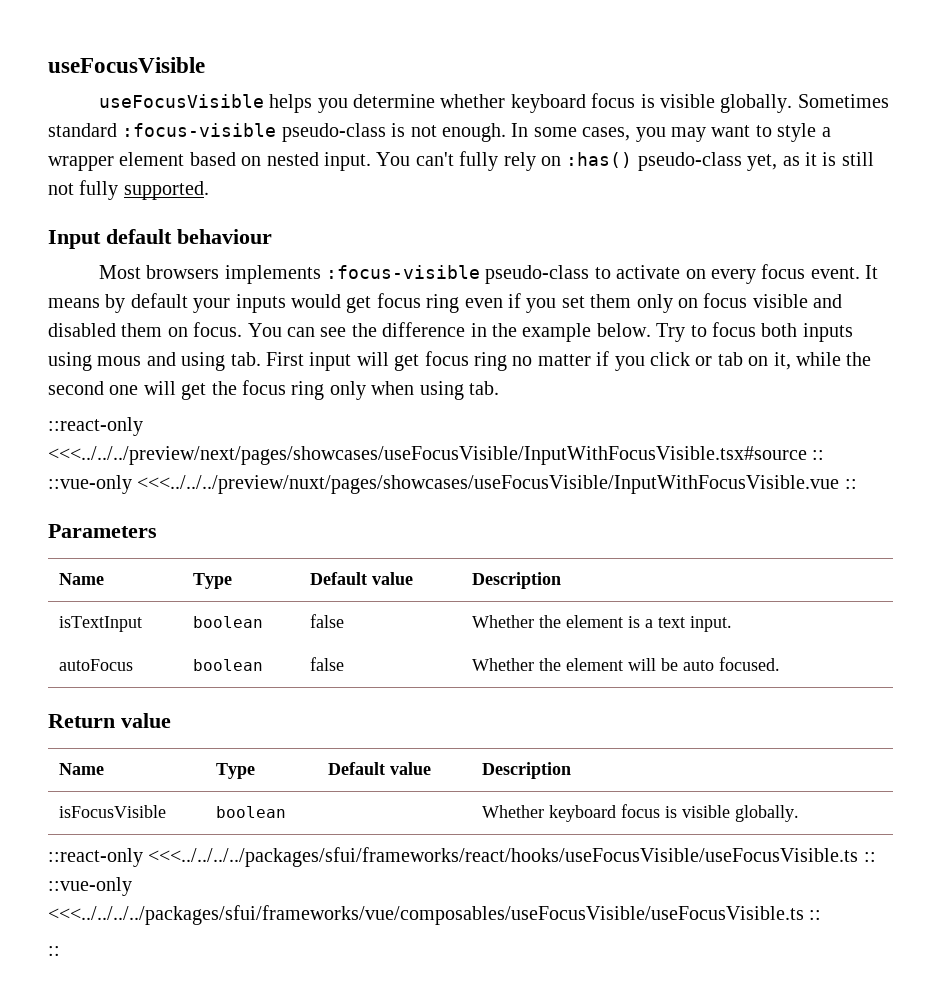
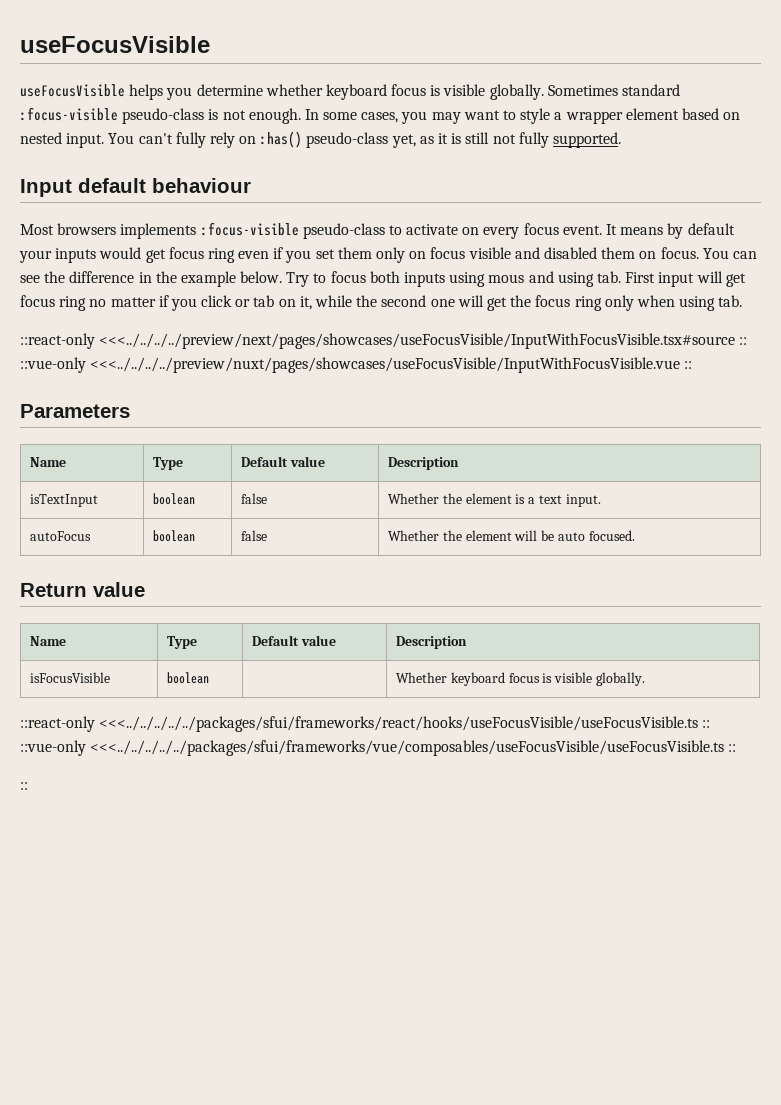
[48,446,825,465] [48,475,840,494] <<<../../../preview/next/pages/showcases/useFocusVisible/InputWithFocusVisible.tsx#source :: ::vue-only <<<../../../preview/nuxt/pages/showcases/useFocusVisible/InputWithFocusVisible.vue -> [99,333,748,349] [20,357,681,373] <<<../../../../preview/next/pages/showcases/useFocusVisible/InputWithFocusVisible.tsx#source :: ::vue-only <<<../../../../preview/nuxt/pages/showcases/useFocusVisible/InputWithFocusVisible.vue
[148,847,876,867] [48,877,132,896] [48,905,804,925] <<<../../../../packages/sfui/frameworks/react/hooks/useFocusVisible/useFocusVisible.ts :: ::vue-only <<<../../../../packages/sfui/frameworks/vue/composables/useFocusVisible/useFocusVisible.ts -> [99,716,711,732] [20,740,725,756] <<<../../../../../packages/sfui/frameworks/react/hooks/useFocusVisible/useFocusVisible.ts :: ::vue-only <<<../../../../../packages/sfui/frameworks/vue/composables/useFocusVisible/useFocusVisible.ts

